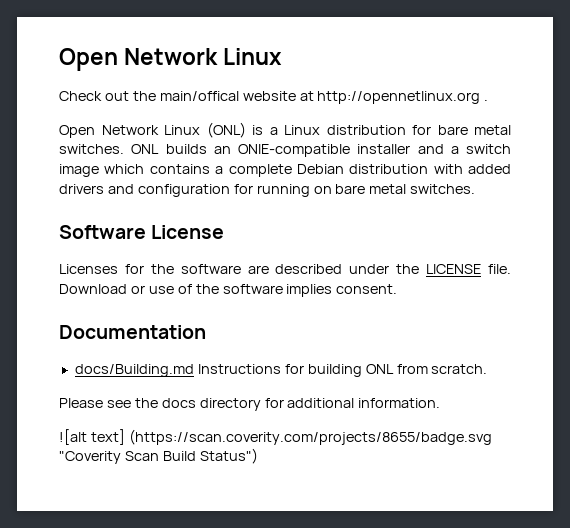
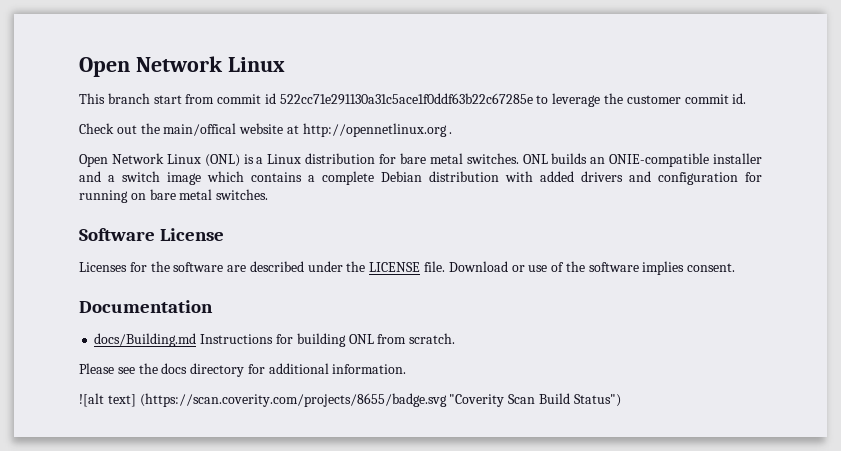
[59,48,283,71] Open Network Linux -> [79,56,285,77] [79,93,747,107] Open Network Linux // This branch start from commit id 522cc71e291130a31c5ace1f0ddf63b22c67285e to leverage the customer commit id.

